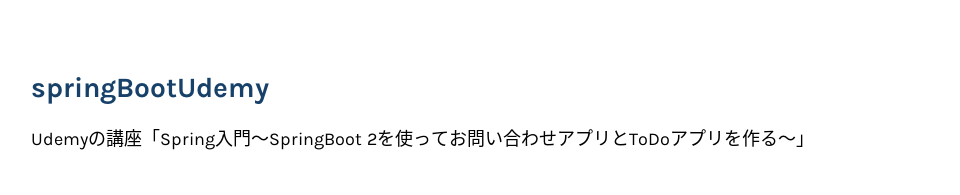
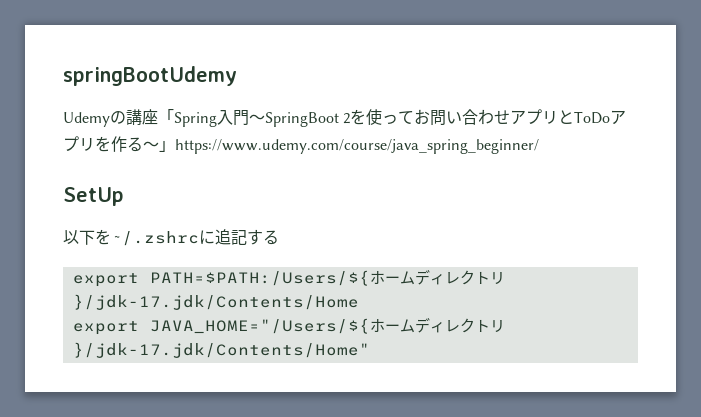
(814, 140) none -> [175,139,539,154] [63,187,124,206] [63,229,279,246] [72,269,505,287] [72,294,359,310] [72,317,505,335] [72,342,370,358] https://www.udemy.com/course/java_spring_beginner/ // SetUp // 以下を~/.zshrcに追記する // export PATH=$PATH:/Users/${ホームディレクトリ}/jdk-17.jdk/Contents/Home // export JAVA_HOME="/Users/${ホームディレクトリ}/jdk-17.jdk/Contents/Home"

